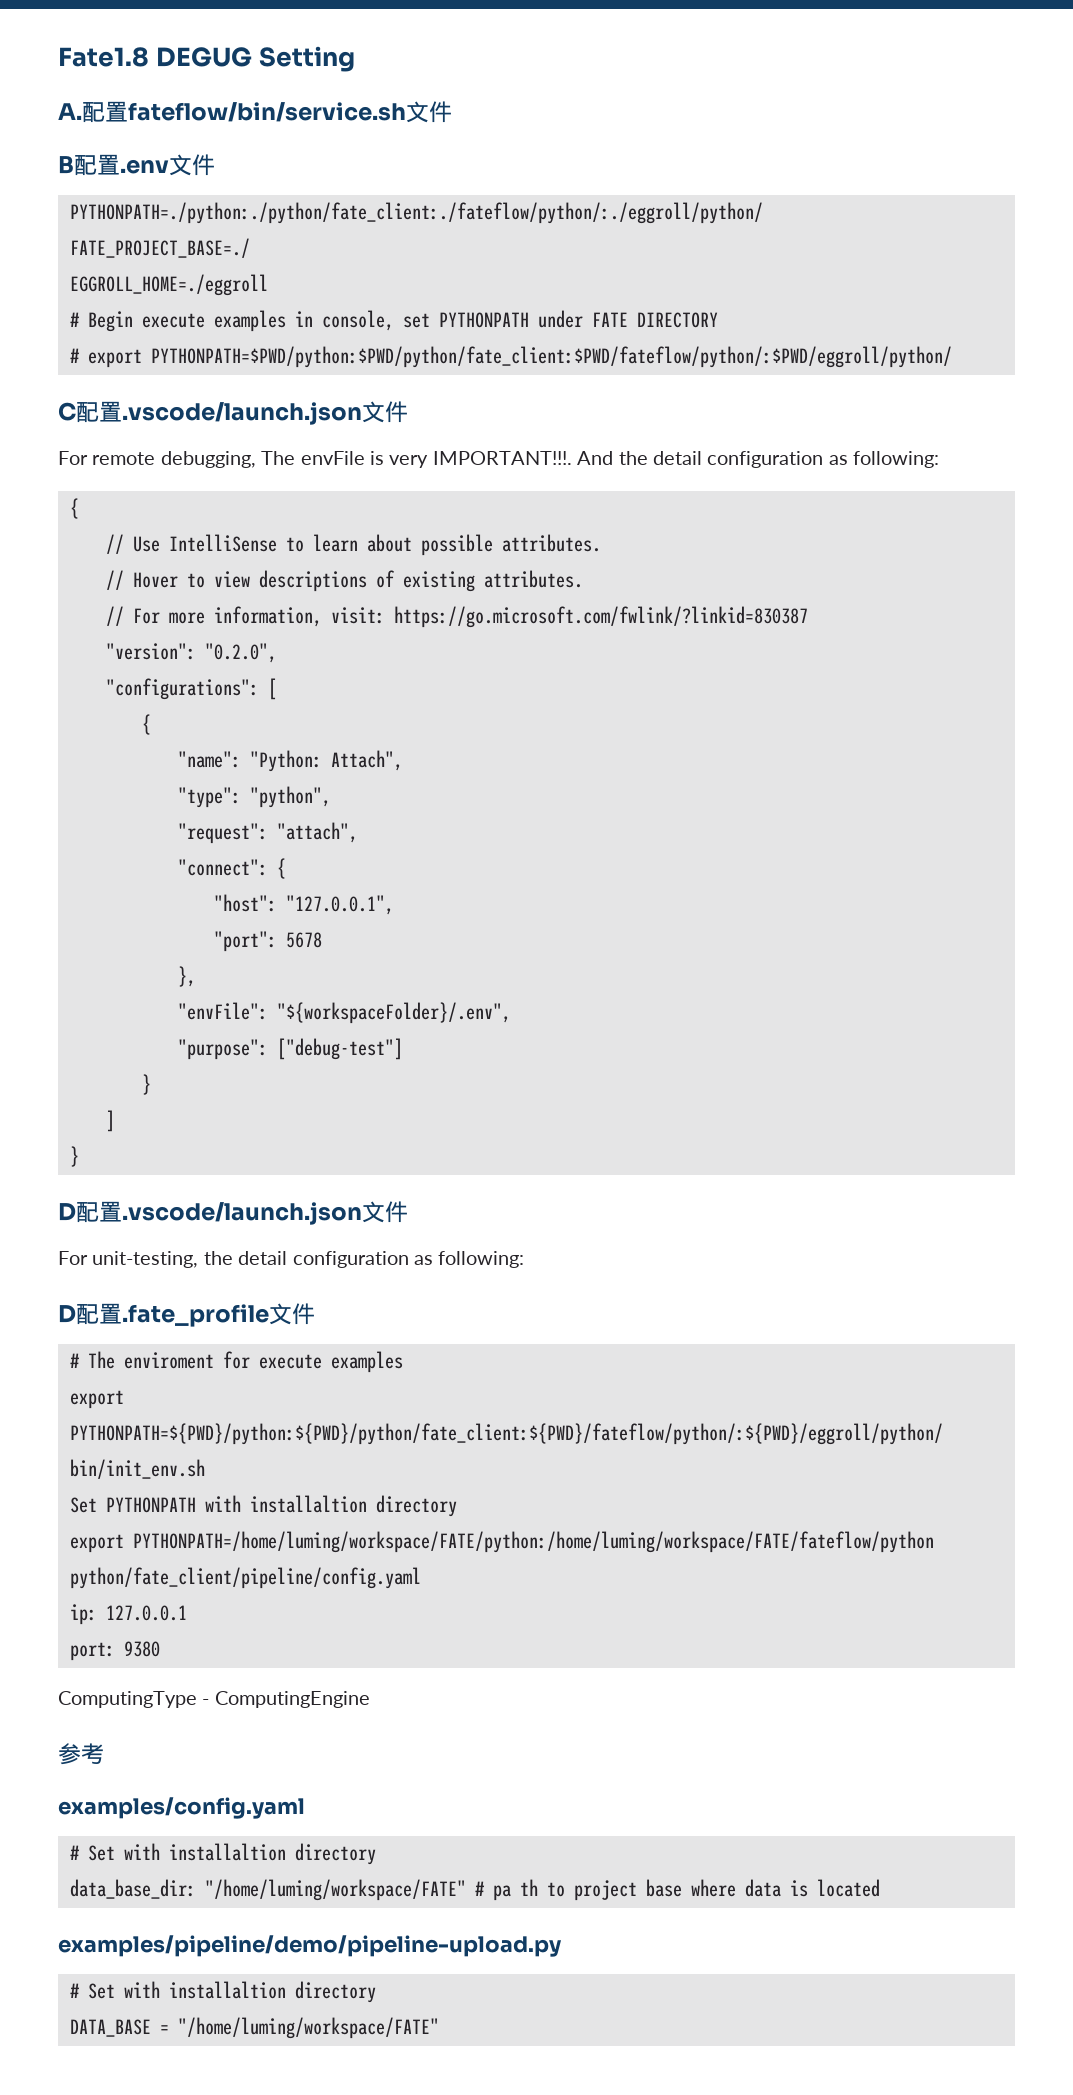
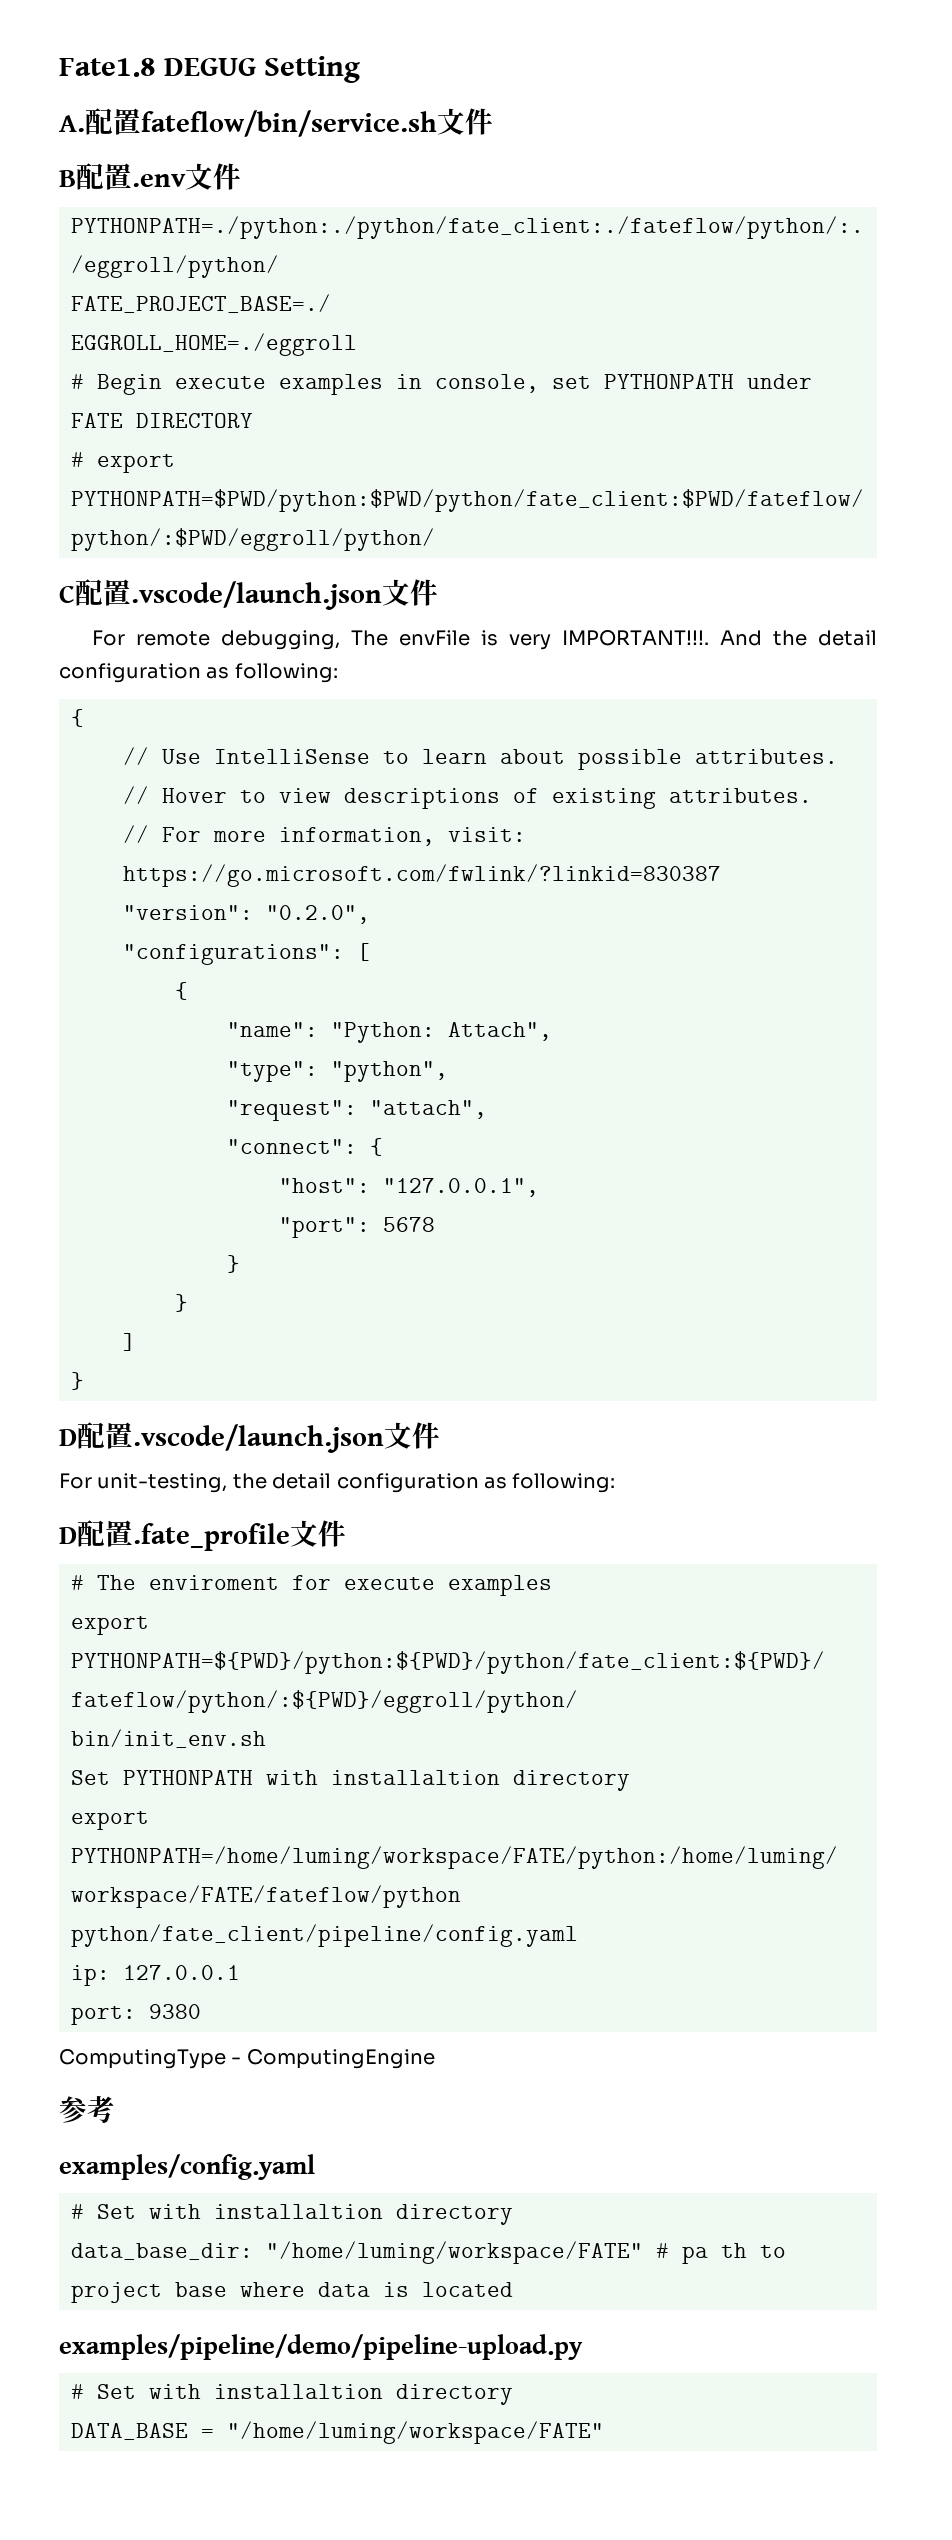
[178,966,196,987] [178,1002,511,1024] [178,1038,403,1060] }, // "envFile": "${workspaceFolder}/.env", // "purpose": ["debug-test"] -> [227,1255,240,1273] }

